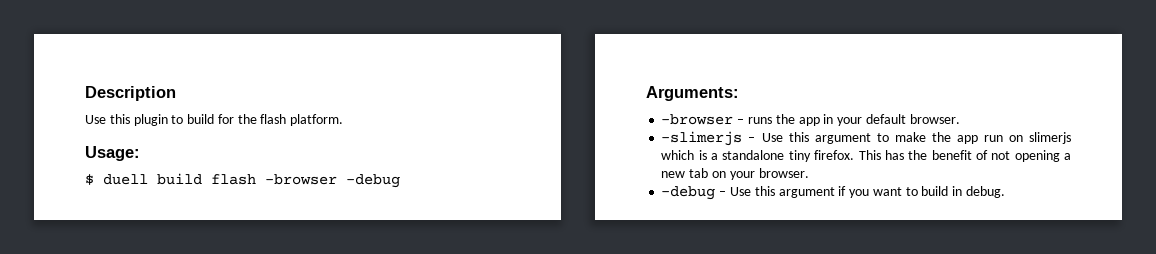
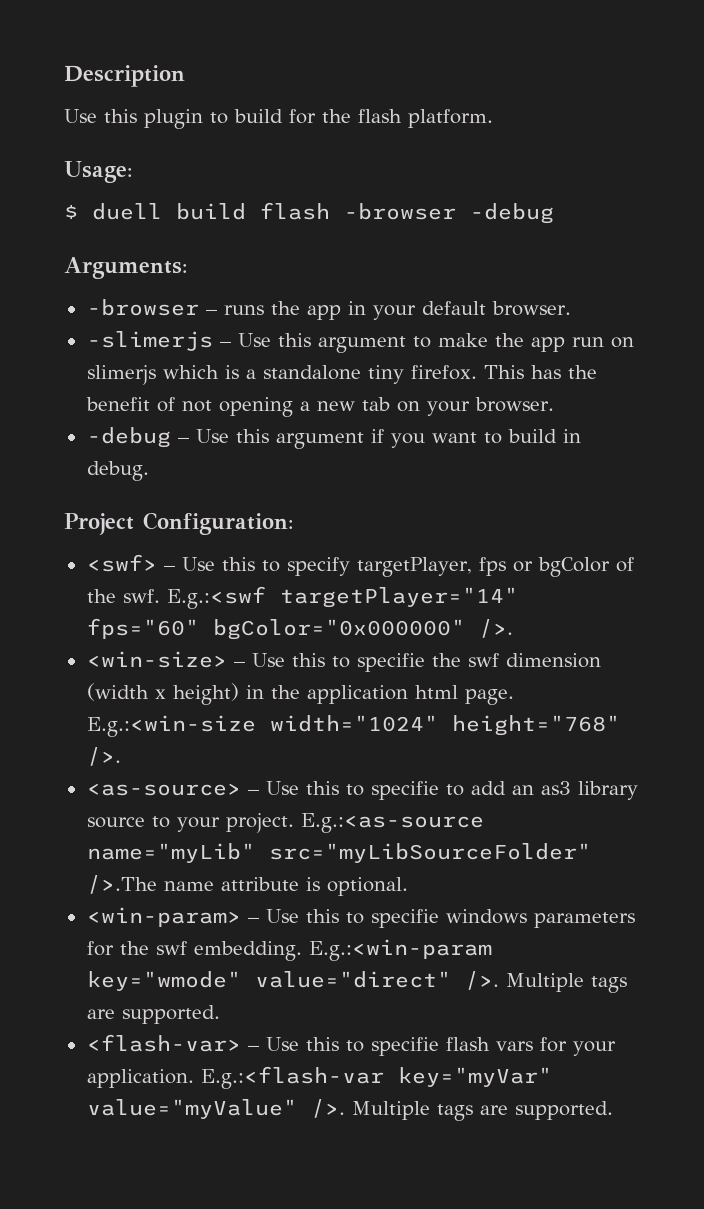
(1005, 192) none -> [64,512,294,535] [86,554,634,577] [86,586,518,609] [86,618,513,640] [86,651,601,672] [86,683,514,705] [86,715,620,737] [86,747,121,766] [86,781,638,800] [86,813,484,833] [86,843,591,863] [86,875,408,896] [86,907,635,928] [86,939,492,961] [86,971,627,993] [86,1005,220,1024] [86,1034,616,1056] [86,1066,552,1089] [86,1099,613,1121] // Project Configuration: // <swf> – Use this to specify targetPlayer, fps or bgColor of the swf. E.g.:<swf targetPlayer="14" fps="60" bgColor="0x000000" />. // <win-size> – Use this to specifie the swf dimension (width x height) in the application html page. E.g.:<win-size width="1024" height="768" />. // <as-source> – Use this to specifie to add an as3 library source to your project. E.g.:<as-source name="myLib" src="myLibSourceFolder" />.The name attribute is optional. // <win-param> – Use this to specifie windows parameters for the swf embedding. E.g.:<win-param key="wmode" value="direct" />. Multiple tags are supported. // <flash-var> – Use this to specifie flash vars for your application. E.g.:<flash-var key="myVar" value="myValue" />. Multiple tags are supported.

